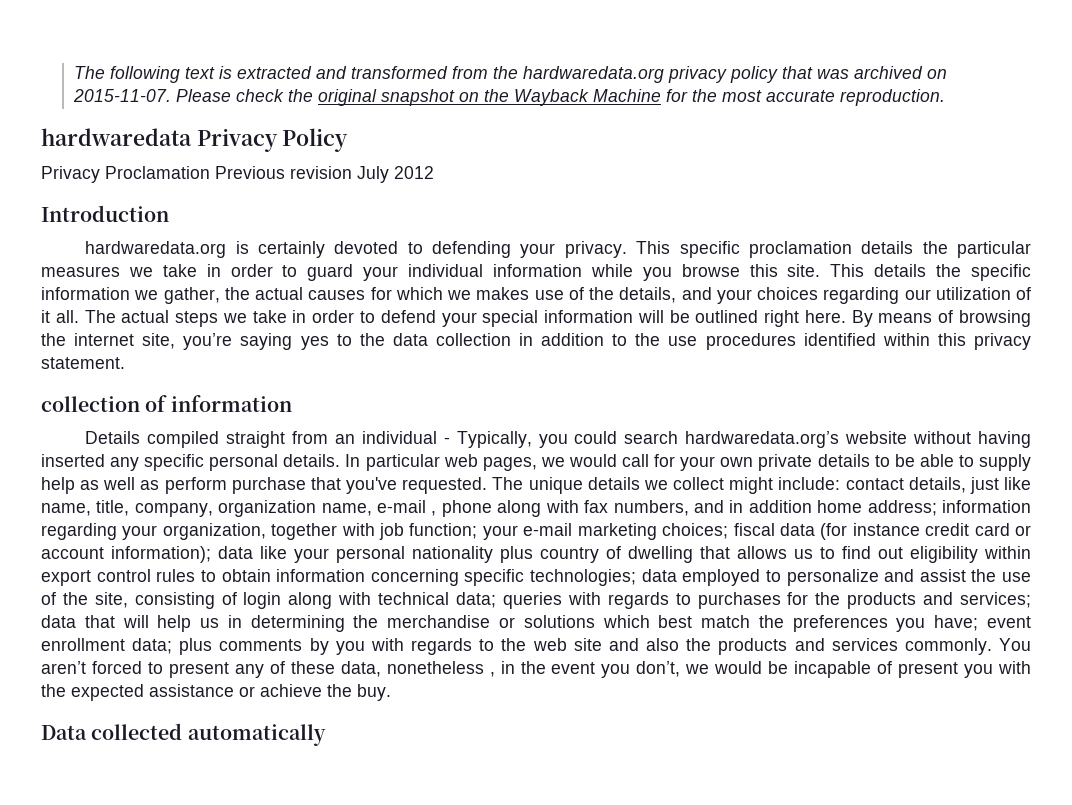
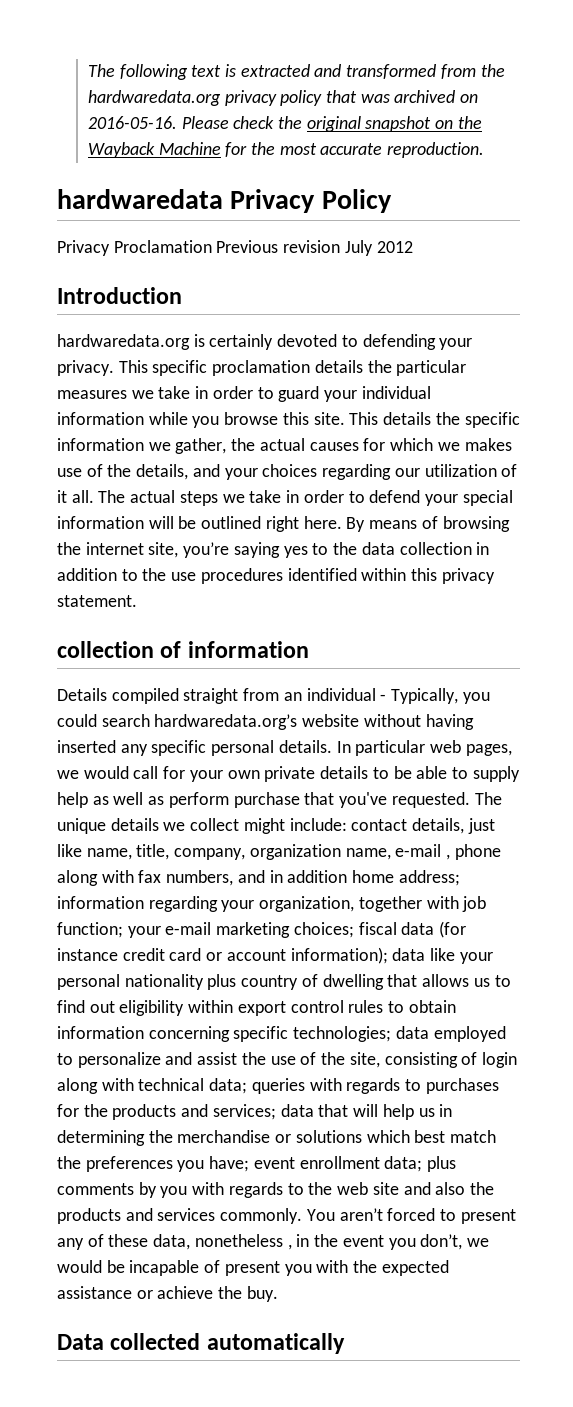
[72,89,171,102] 2015-11-07. -> [87,116,177,129] 2016-05-16.

